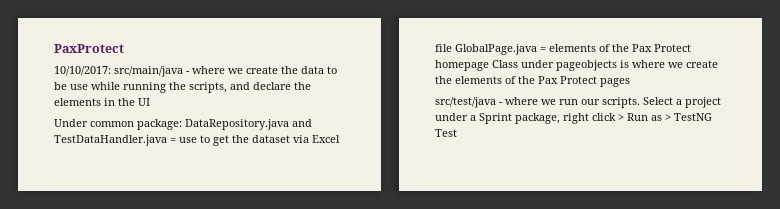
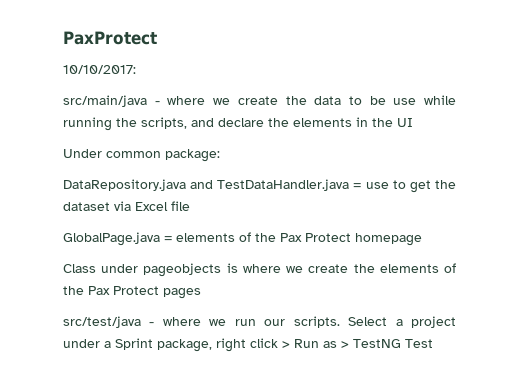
(111, 71) none -> (136, 69) //
(182, 124) none -> (220, 155) //
(452, 48) none -> (190, 206) //
(489, 65) none -> (422, 239) //

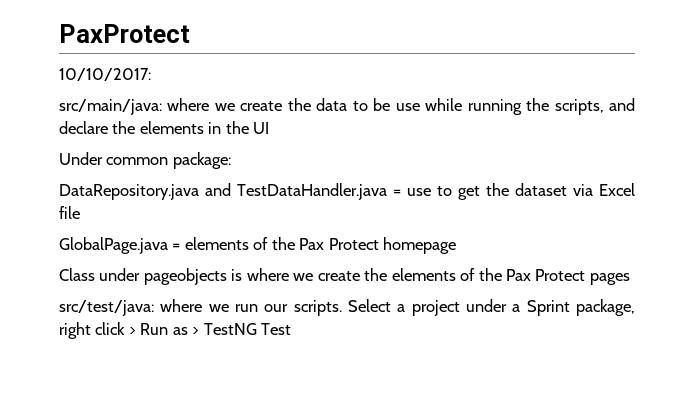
[63,95,160,107] src/main/java - -> [59,99,162,115] src/main/java:
[63,316,155,328] src/test/java - -> [59,300,154,316] src/test/java:

